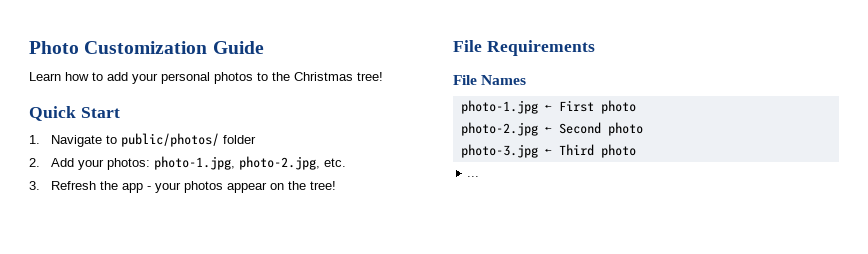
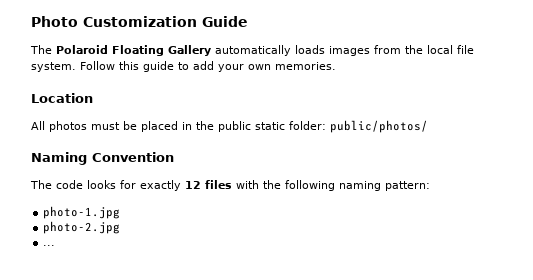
[29,72,383,84] [29,106,120,121] [29,133,256,147] [29,156,346,170] [29,181,336,193] [453,40,595,56] [453,75,527,85] [460,100,636,114] [460,122,643,136] [460,144,636,158] Learn how to add your personal photos to the Christmas tree! // Quick Start // 1. Navigate to public/photos/ folder // 2. Add your photos: photo-1.jpg, photo-2.jpg, etc. // 3. Refresh the app - your photos appear on the tree! // File Requirements // File Names // photo-1.jpg ← First photo // photo-2.jpg ← Second photo // photo-3.jpg ← Third photo -> [30,45,474,56] [31,61,336,72] [31,93,93,103] [31,120,428,133] [31,152,174,165] [30,180,430,191] [43,206,121,219] [43,221,121,234] The Polaroid Floating Gallery automatically loads images from the local file system. Follow this guide to add your own memories. // Location // All photos must be placed in the public static folder: public/photos/ // Naming Convention // The code looks for exactly 12 files with the following naming pattern: // photo-1.jpg // photo-2.jpg

